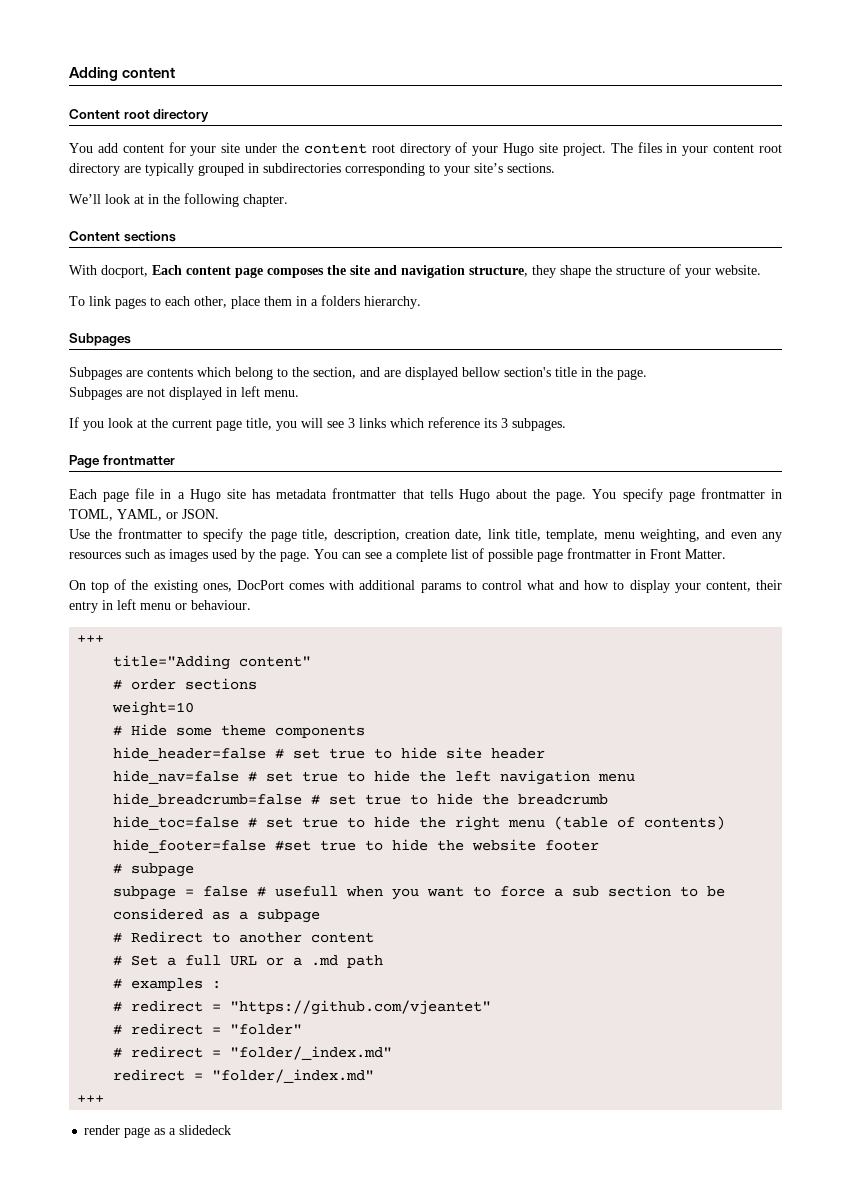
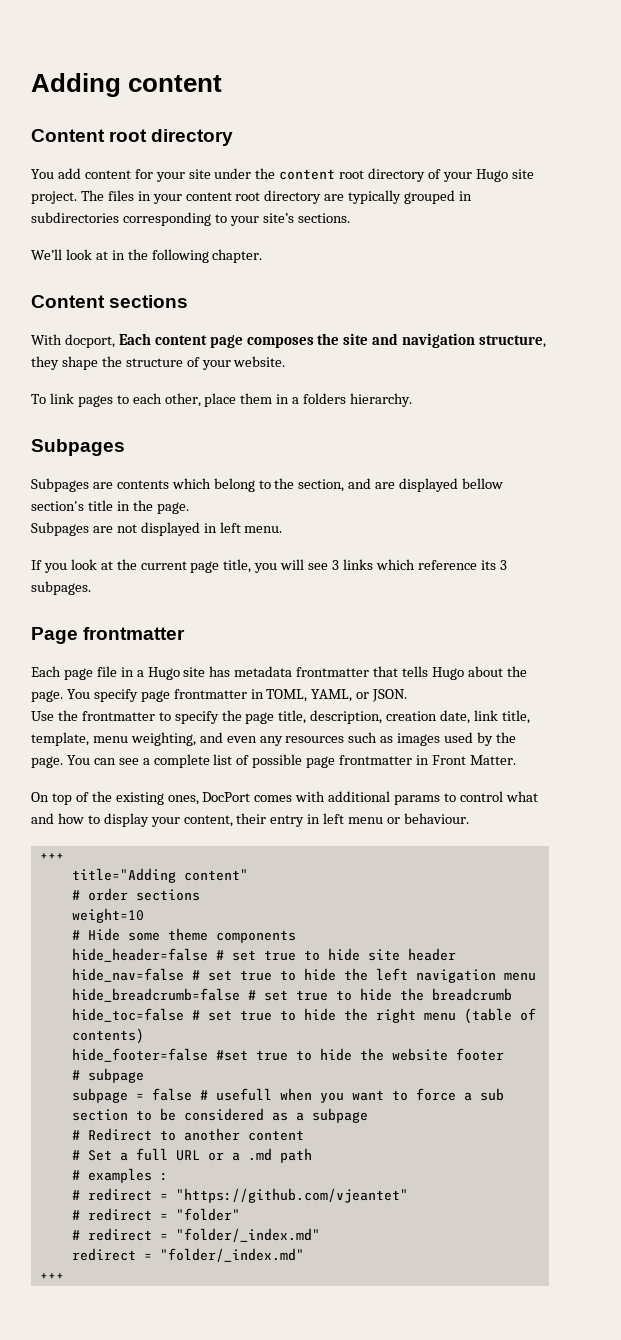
[84,1125,232,1138] // render page as a slidedeck -> (64, 1276) none

